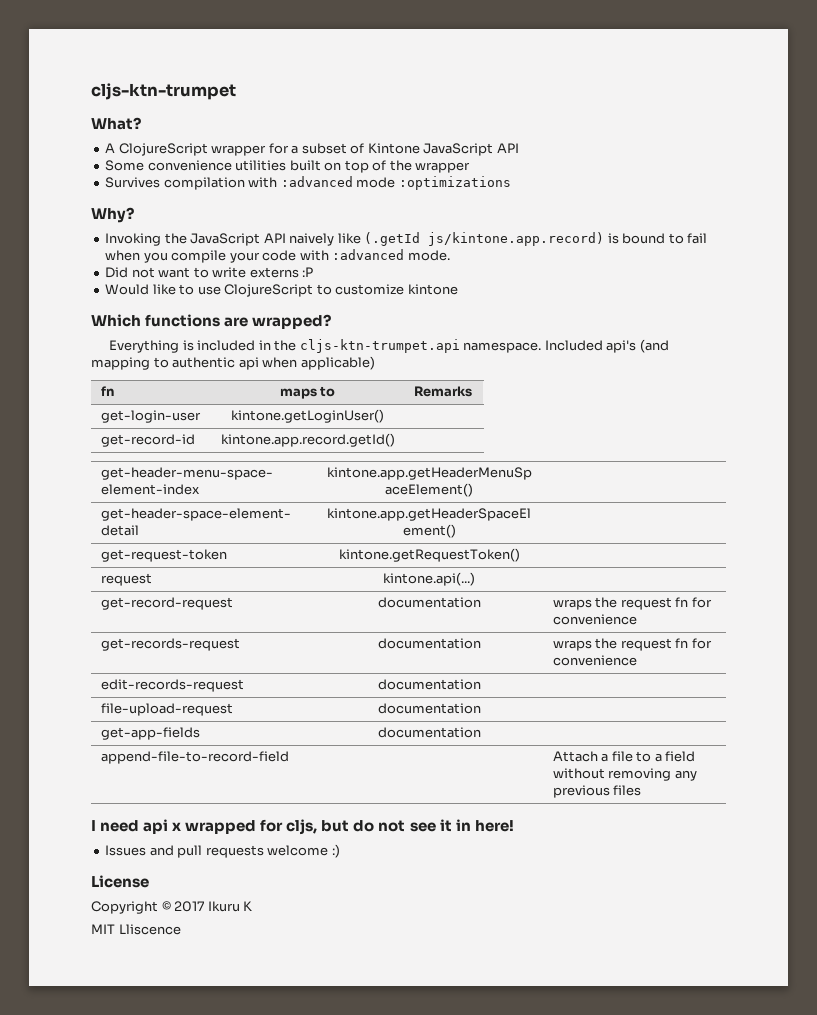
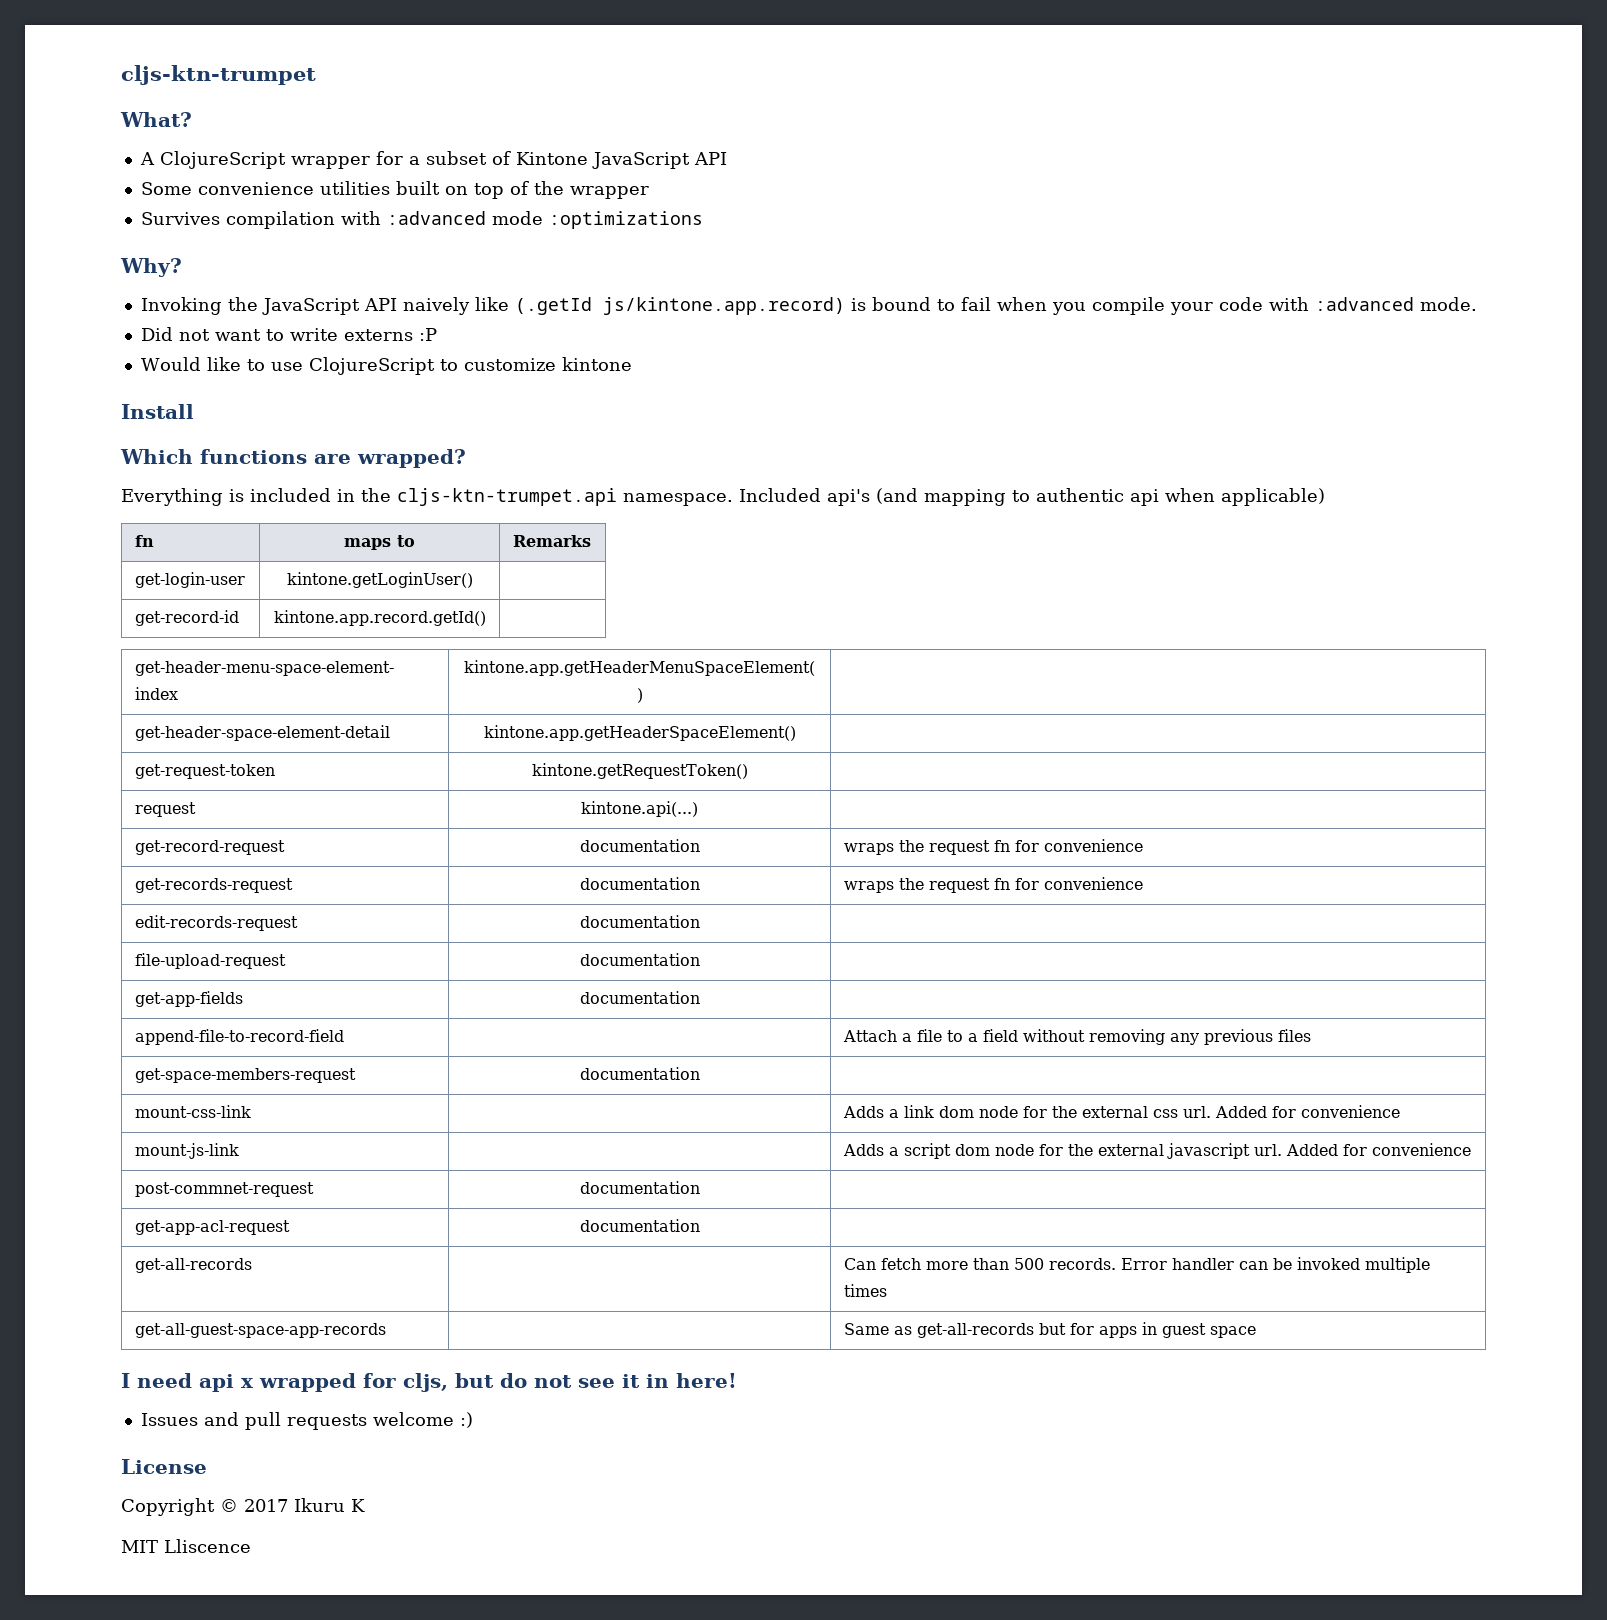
(458, 289) none -> [121,404,194,419] // Install
(642, 790) none -> [134,1068,356,1083] [579,1067,700,1080] [134,1105,251,1118] [842,1105,1400,1118] [134,1143,239,1159] [842,1143,1471,1159] [134,1182,314,1197] [579,1181,700,1194] [134,1220,290,1235] [579,1219,700,1232] [134,1258,252,1273] [843,1257,1430,1273] [843,1284,887,1297] [134,1323,386,1338] [843,1322,1256,1338] // get-space-members-request | documentation | // mount-css-link | | Adds a link dom node for the external css url. Added for convenience // mount-js-link | | Adds a script dom node for the external javascript url. Added for convenience // post-commnet-request | documentation | // get-app-acl-request | documentation | // get-all-records | | Can fetch more than 500 records. Error handler can be invoked multiple times // get-all-guest-space-app-records | | Same as get-all-records but for apps in guest space

